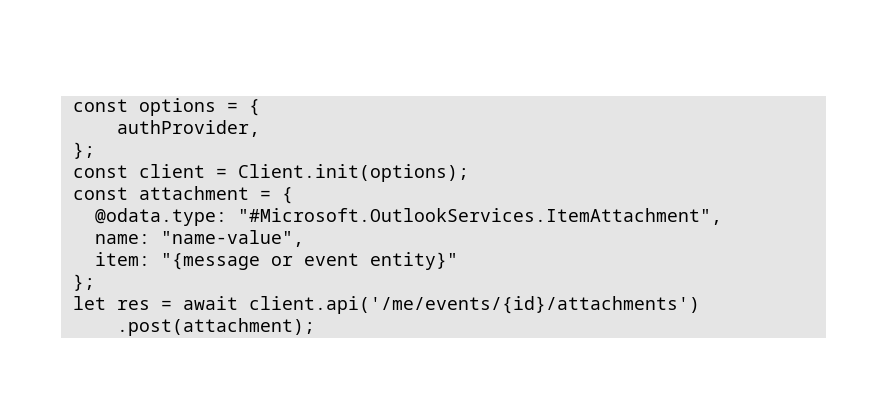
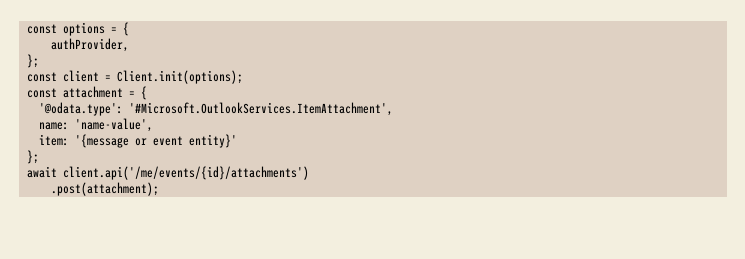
[95,208,722,226] @odata.type: "#Microsoft.OutlookServices.ItemAttachment", -> [38,102,393,116] '@odata.type': '#Microsoft.OutlookServices.ItemAttachment',
[161,230,304,247] "name-value", -> [74,118,153,132] 'name-value',
[161,253,260,270] "{message -> [74,134,129,148] '{message
[370,252,458,270] [73,274,95,291] [73,296,172,310] entity}" // }; // let res = -> [188,134,237,148] [26,150,39,164] entity}' // }; //

